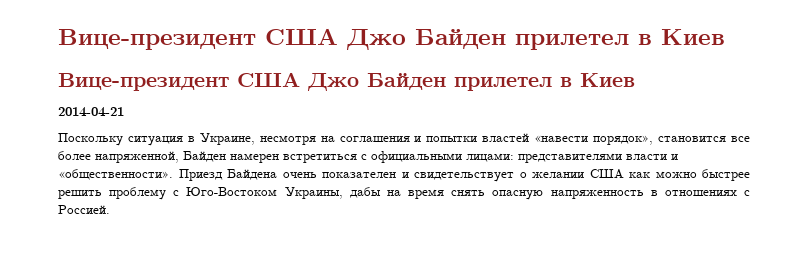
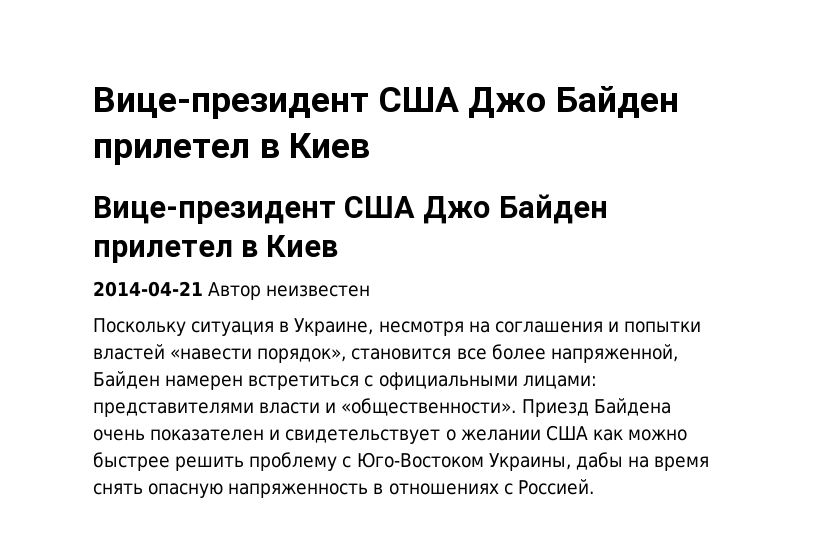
(124, 112) none -> [208,282,371,300] Автор неизвестен

